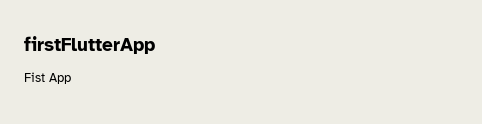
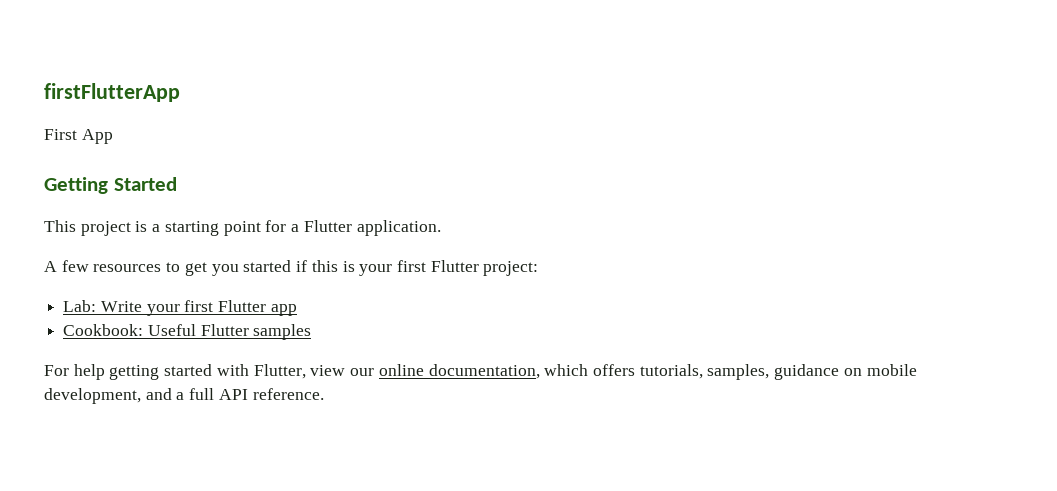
[24,72,45,82] Fist -> [44,129,77,140] First
(71, 78) none -> [44,177,177,194] [44,220,441,236] [44,260,539,276] [63,300,297,316] [63,324,312,340] [44,364,917,380] [44,388,324,404] // Getting Started // This project is a starting point for a Flutter application. // A few resources to get you started if this is your first Flutter project: // Lab: Write your first Flutter app // Cookbook: Useful Flutter samples // For help getting started with Flutter, view our online documentation, which offers tutorials, samples, guidance on mobile development, and a full API reference.

